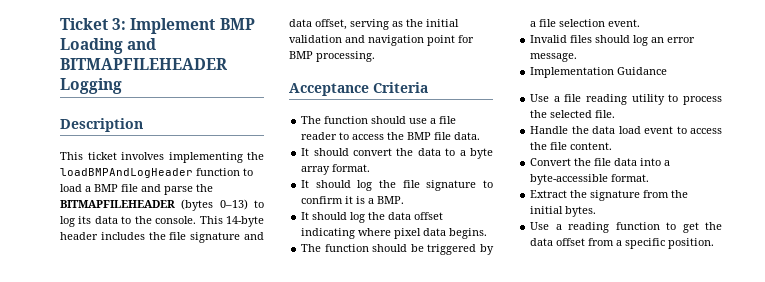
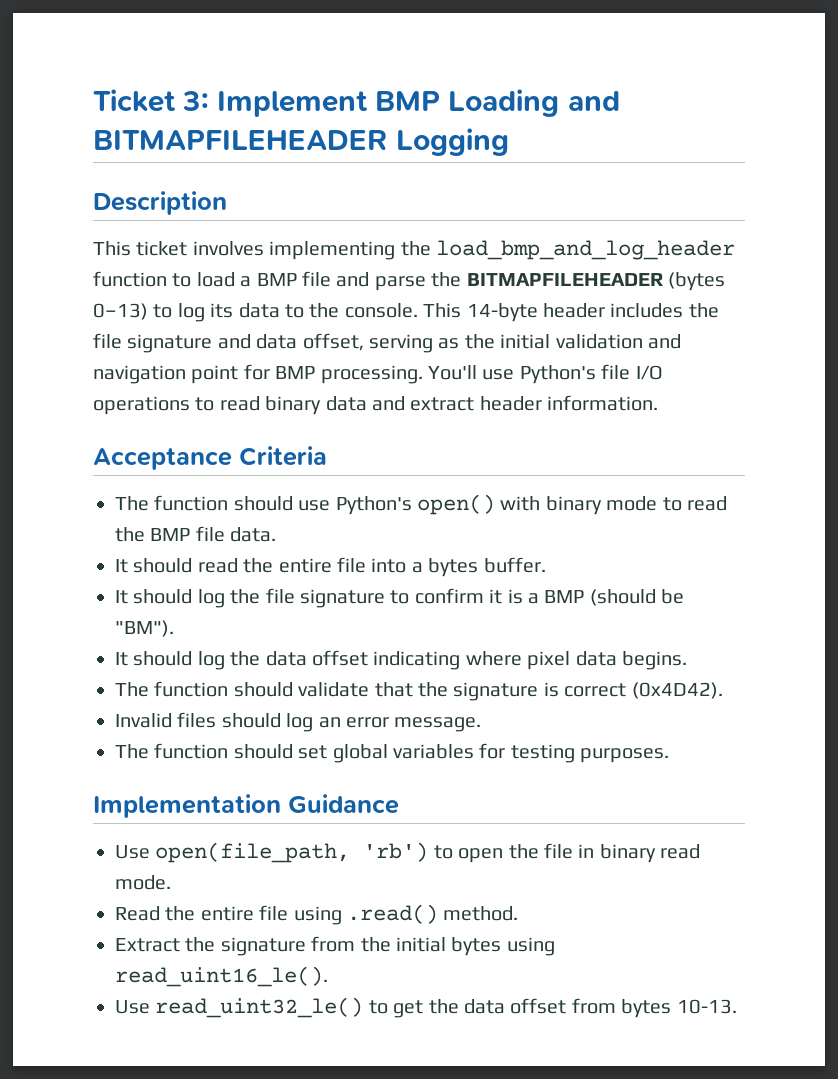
[60,168,193,178] loadBMPAndLogHeader -> [436,240,735,260] load_bmp_and_log_header
(375, 56) none -> [428,364,663,384] [93,395,659,415] You'll use Python's file I/O operations to read binary data and extract header information.
[430,116,457,124] [301,132,385,140] a file reader to access -> [335,494,727,515] Python's open() with binary mode to read
[352,148,493,159] [301,164,371,175] convert the data to a byte array format. -> [197,557,546,577] read the entire file into a bytes buffer.
[377,196,405,204] BMP. -> [544,589,685,606] [115,620,174,637] BMP (should be "BM").
[410,244,494,255] [530,19,641,27] be triggered by a file selection event. -> [298,682,723,701] validate that the signature is correct (0x4D42).
[530,67,668,78] [530,94,722,105] [530,110,616,118] [530,126,722,134] [530,142,613,150] [530,158,671,166] [530,174,650,185] Implementation Guidance // Use a file reading utility to process the selected file. // Handle the data load event to access the file content. // Convert the file data into a byte-accessible format. -> [115,743,670,763] [93,794,399,818] [115,842,701,863] [115,875,171,890] [115,904,519,925] The function should set global variables for testing purposes. // Implementation Guidance // Use open(file_path, 'rb') to open the file in binary read mode. // Read the entire file using .read() method.
[565,206,597,217] [530,222,660,233] bytes. // Use a reading function -> [451,937,555,956] [115,966,328,987] [115,997,364,1018] bytes using read_uint16_le(). // Use read_uint32_le()
[616,238,715,249] a specific position. -> [621,999,737,1018] bytes 10-13.

